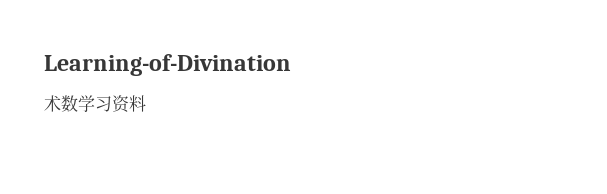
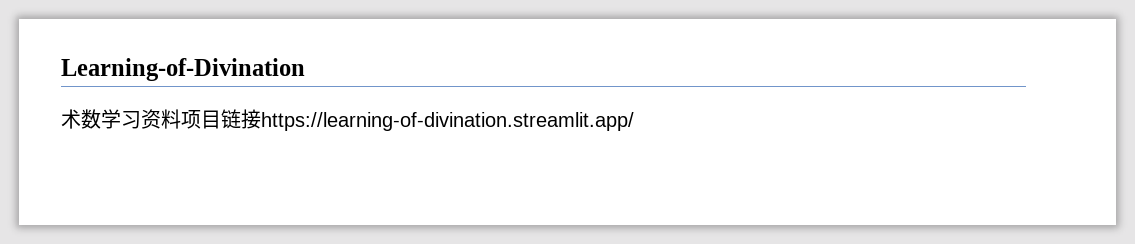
(146, 103) none -> [181,109,634,131] 项目链接https://learning-of-divination.streamlit.app/

